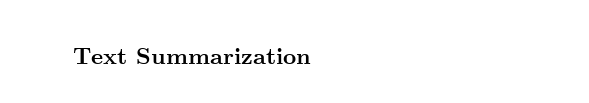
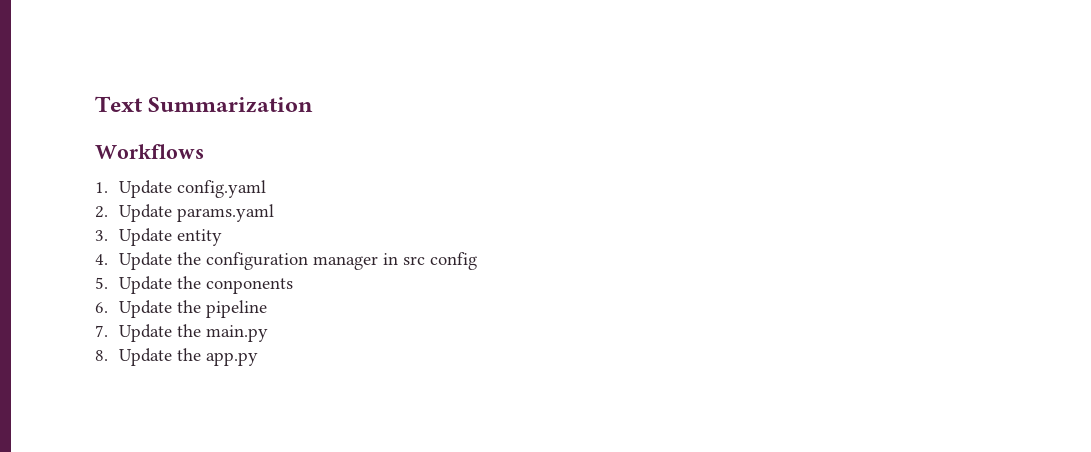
(311, 56) none -> [95,144,204,159] [95,180,266,198] [95,204,274,222] [95,228,222,246] [95,252,477,270] [95,276,293,294] [95,300,267,318] [95,324,268,342] [95,348,258,366] // Workflows // 1. Update config.yaml // 2. Update params.yaml // 3. Update entity // 4. Update the configuration manager in src config // 5. Update the conponents // 6. Update the pipeline // 7. Update the main.py // 8. Update the app.py

